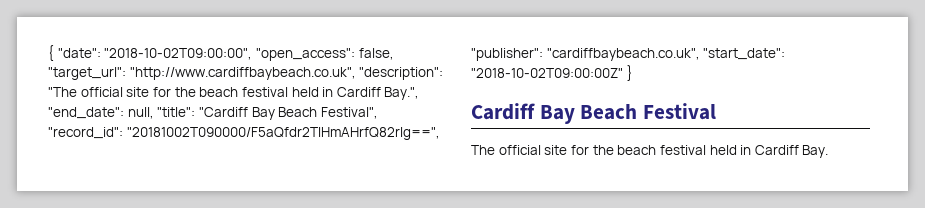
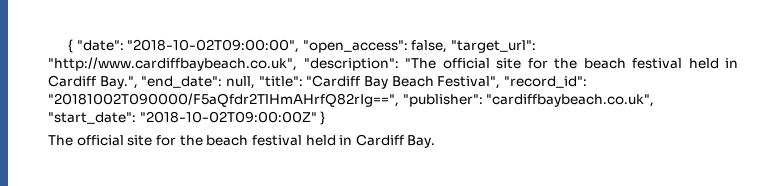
[471,103,717,124] // Cardiff Bay Beach Festival -> (326, 118) none

